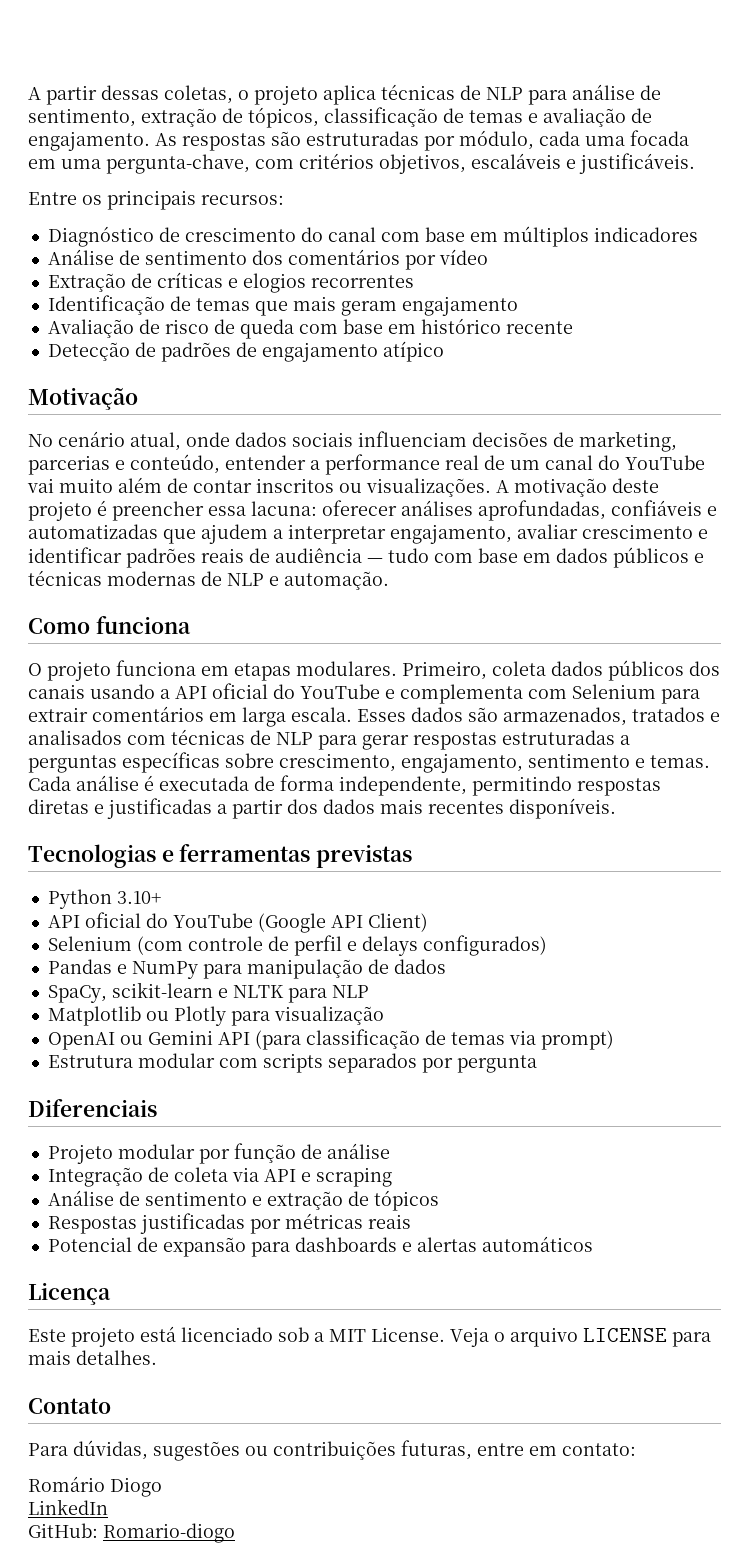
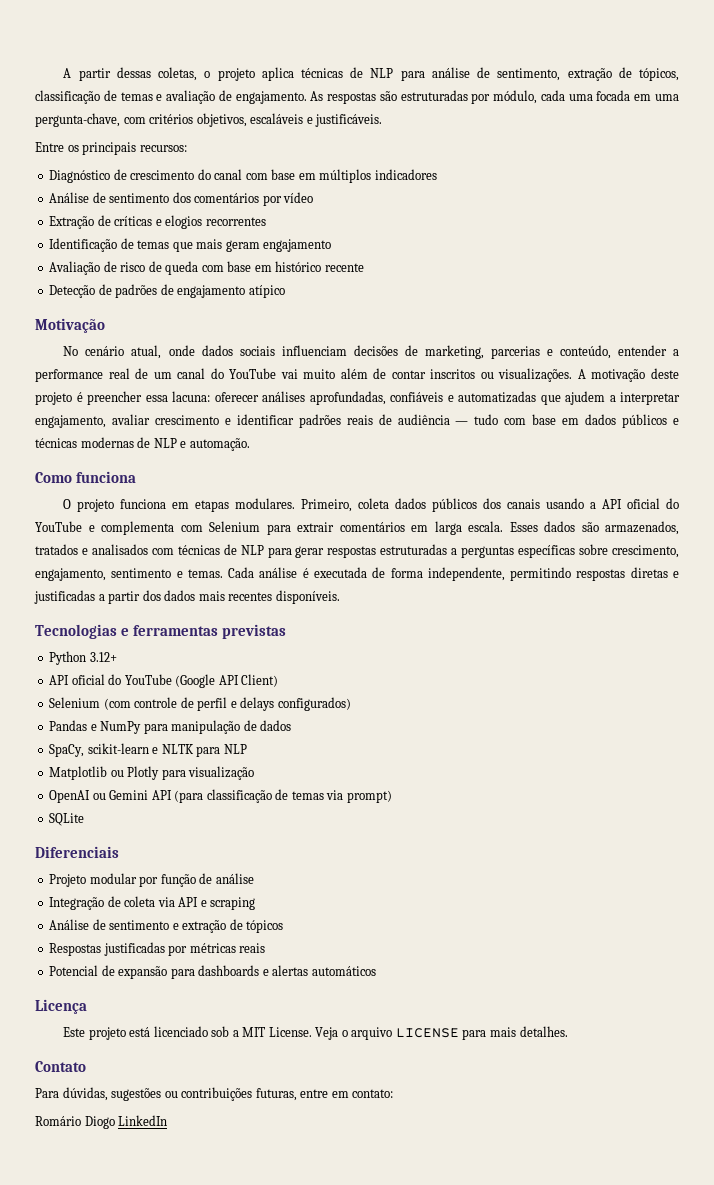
[116,891,161,904] 3.10+ -> [89,652,117,662] 3.12+
[47,1053,537,1073] Estrutura modular com scripts separados por pergunta -> [49,813,85,826] SQLite
(162, 1487) // -> (115, 1122) none
[28,1523,235,1543] // GitHub: Romario-diogo -> (168, 1120) none

